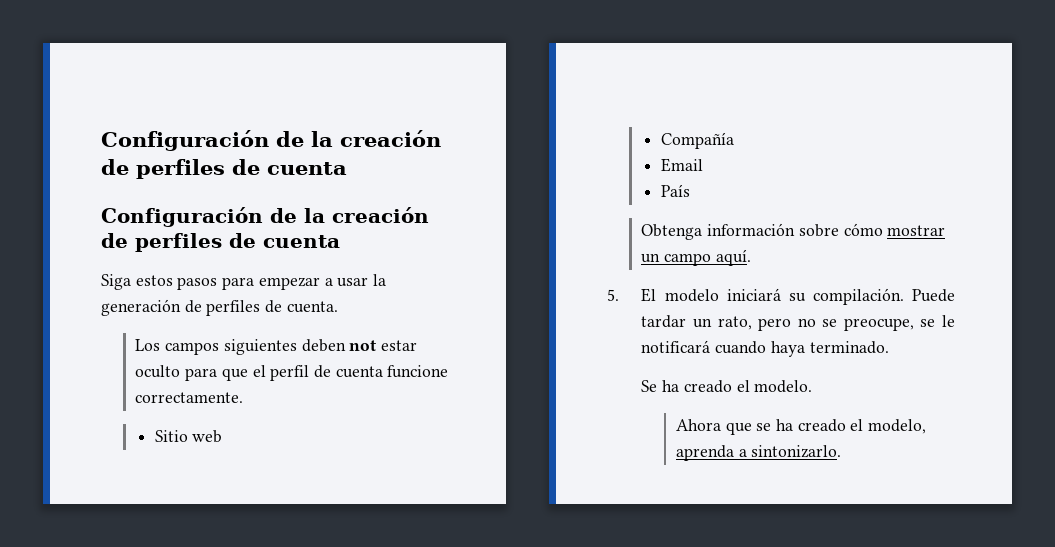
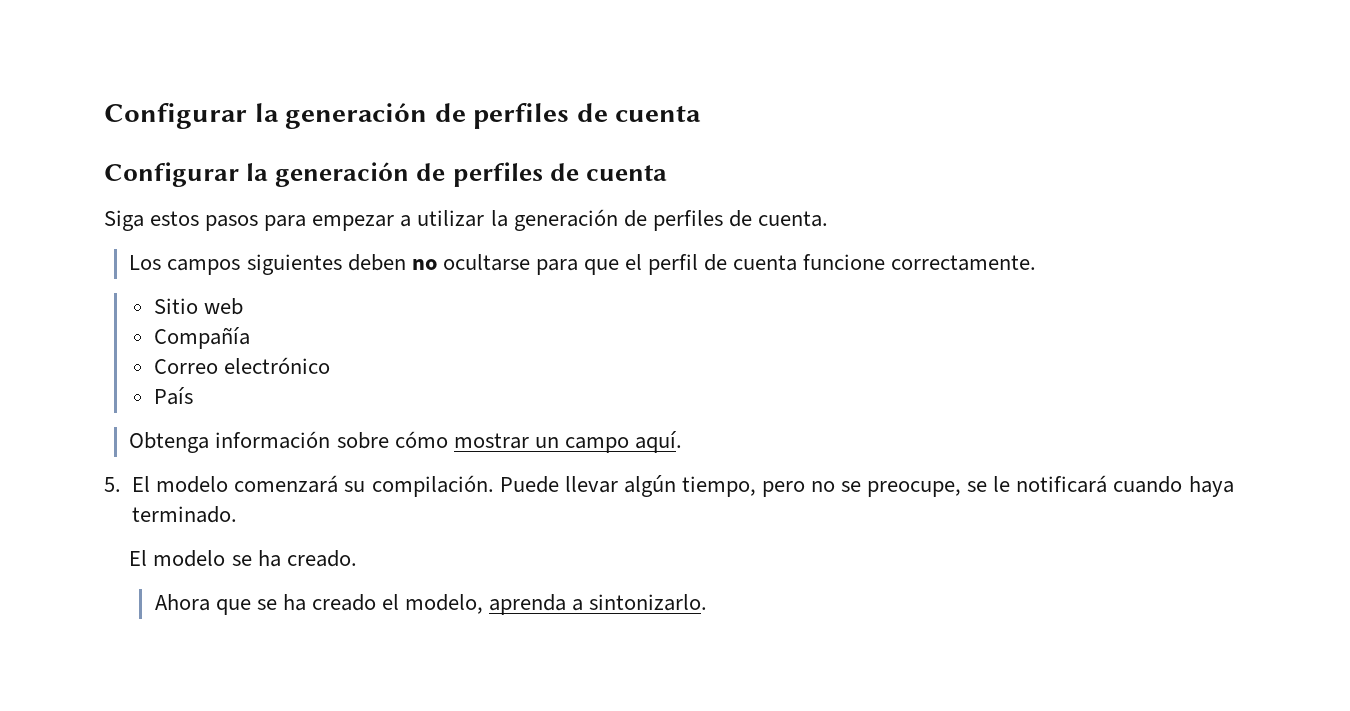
[101,130,441,151] [101,159,347,179] [101,207,429,227] Configuración de la creación de perfiles de cuenta // Configuración de la creación -> [104,103,702,129] [104,162,410,187] Configurar la generación de perfiles de cuenta // Configurar la generación
[337,277,369,287] usar -> [417,210,485,227] utilizar
[349,340,418,351] [135,365,181,378] not estar oculto -> [411,254,530,271] no ocultarse
[660,158,703,172] Email -> [154,357,331,374] Correo electrónico
[726,288,781,301] iniciará -> [234,475,339,493] comenzará
[641,315,752,330] tardar un rato, -> [564,475,756,497] llevar algún tiempo,
[641,380,813,393] Se ha creado el modelo. -> [129,550,357,567] El modelo se ha creado.

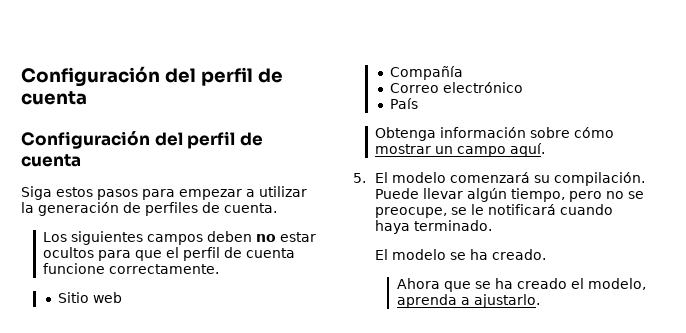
[104,103,702,129] [104,162,543,187] Configurar la generación de perfiles de cuenta // Configurar la generación de perfiles -> [21,66,283,87] [21,91,87,105] [21,131,236,149] Configuración del perfil de cuenta // Configuración del perfil
[167,254,530,275] campos siguientes deben no ocultarse -> [70,231,316,245] [42,247,94,258] siguientes campos deben no estar ocultos
[589,594,708,611] sintonizarlo. -> [473,294,540,308] ajustarlo.

